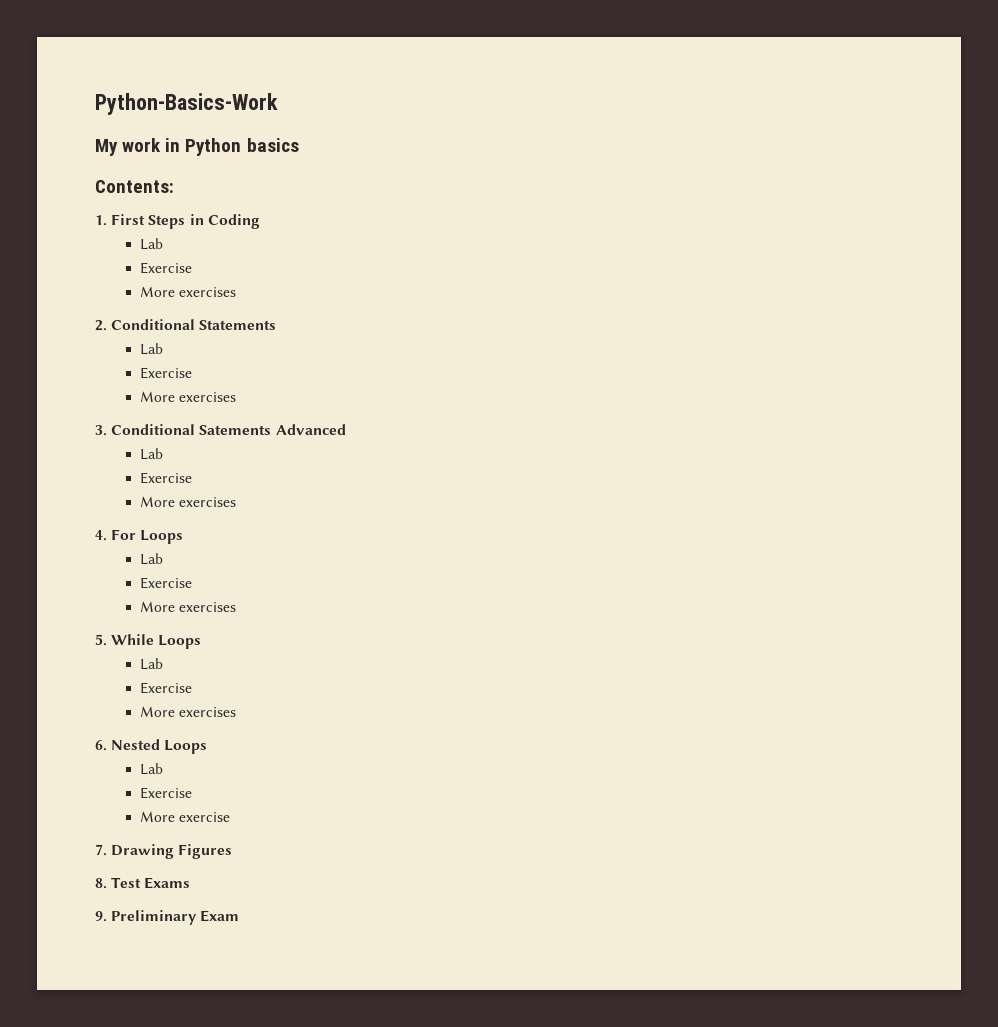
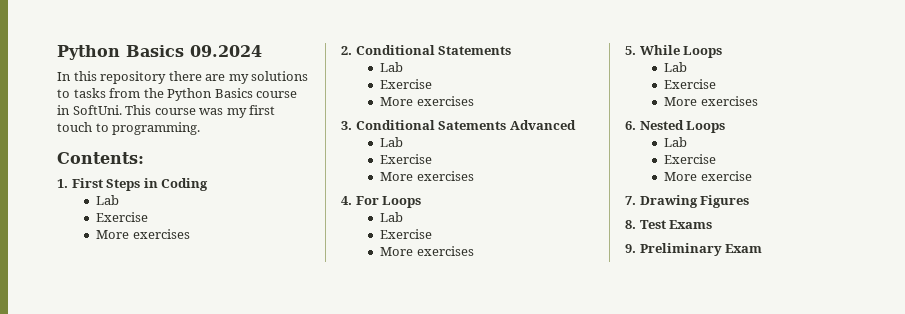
[95,93,278,115] [95,138,299,156] Python-Basics-Work // My work in Python basics -> [57,45,262,60] [57,71,309,84] [57,88,298,101] [57,105,276,118] [57,122,201,135] Python Basics 09.2024 // In this repository there are my solutions to tasks from the Python Basics course in SoftUni. This course was my first touch to programming.

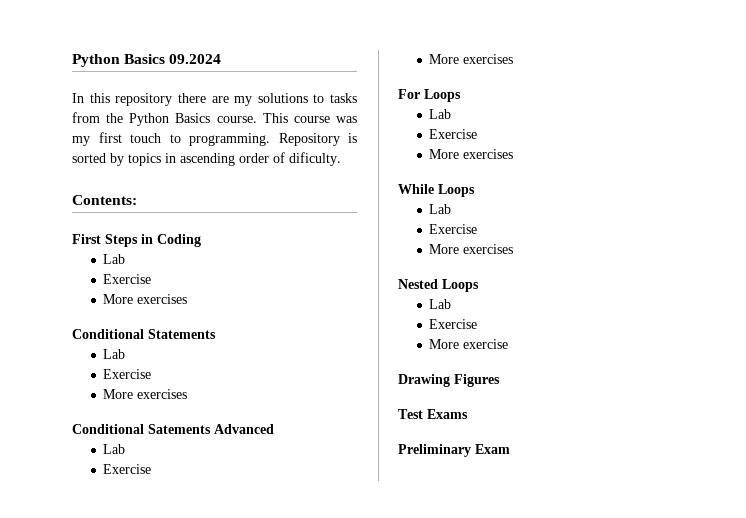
[256,91,298,98] [57,105,122,115] course in SoftUni. -> [216,116,257,123] course.
(201, 128) none -> [278,133,357,146] [72,152,341,166] Repository is sorted by topics in ascending order of dificulty.
[57,179,68,188] 1. -> (137, 200) none
[341,46,352,55] 2. -> (188, 299) none
[341,121,352,130] 3. -> (188, 394) none
[341,196,352,205] 4. -> (514, 59) none
[625,46,636,55] 5. -> (514, 154) none
[625,121,636,130] 6. -> (514, 249) none
[625,196,636,205] 7. -> (509, 344) none
[625,220,636,229] 8. -> (500, 380) none
[625,244,636,253] 9. -> (468, 414) none

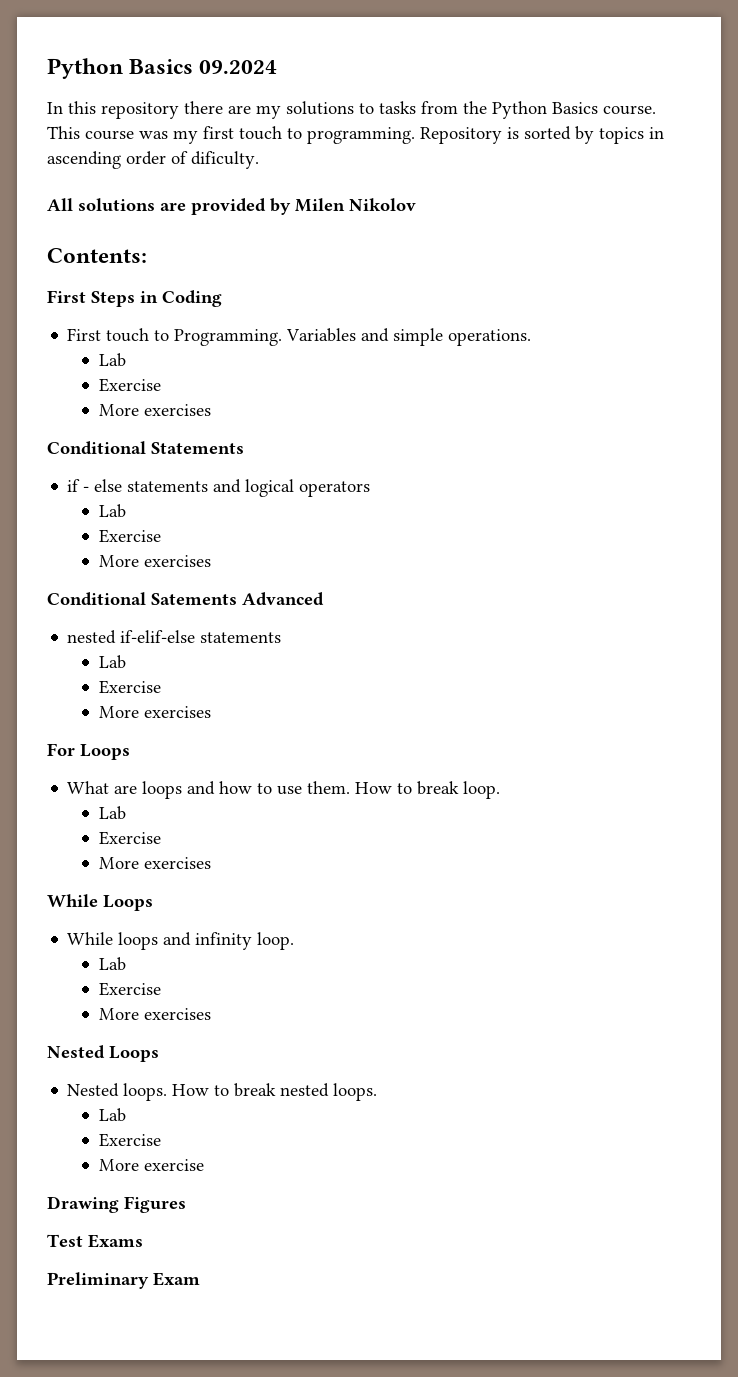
(341, 159) none -> [47,198,416,215] // All solutions are provided by Milen Nikolov
(201, 240) none -> [67,328,532,346] // First touch to Programming. Variables and simple operations.
(216, 334) none -> [67,479,371,497] // if - else statements and logical operators
(274, 429) none -> [67,630,282,644] // nested if-elif-else statements
(461, 95) none -> [67,781,501,799] // What are loops and how to use them. How to break loop.
(475, 190) none -> [67,932,295,950] // While loops and infinity loop.
(479, 285) none -> [67,1083,378,1101] // Nested loops. How to break nested loops.

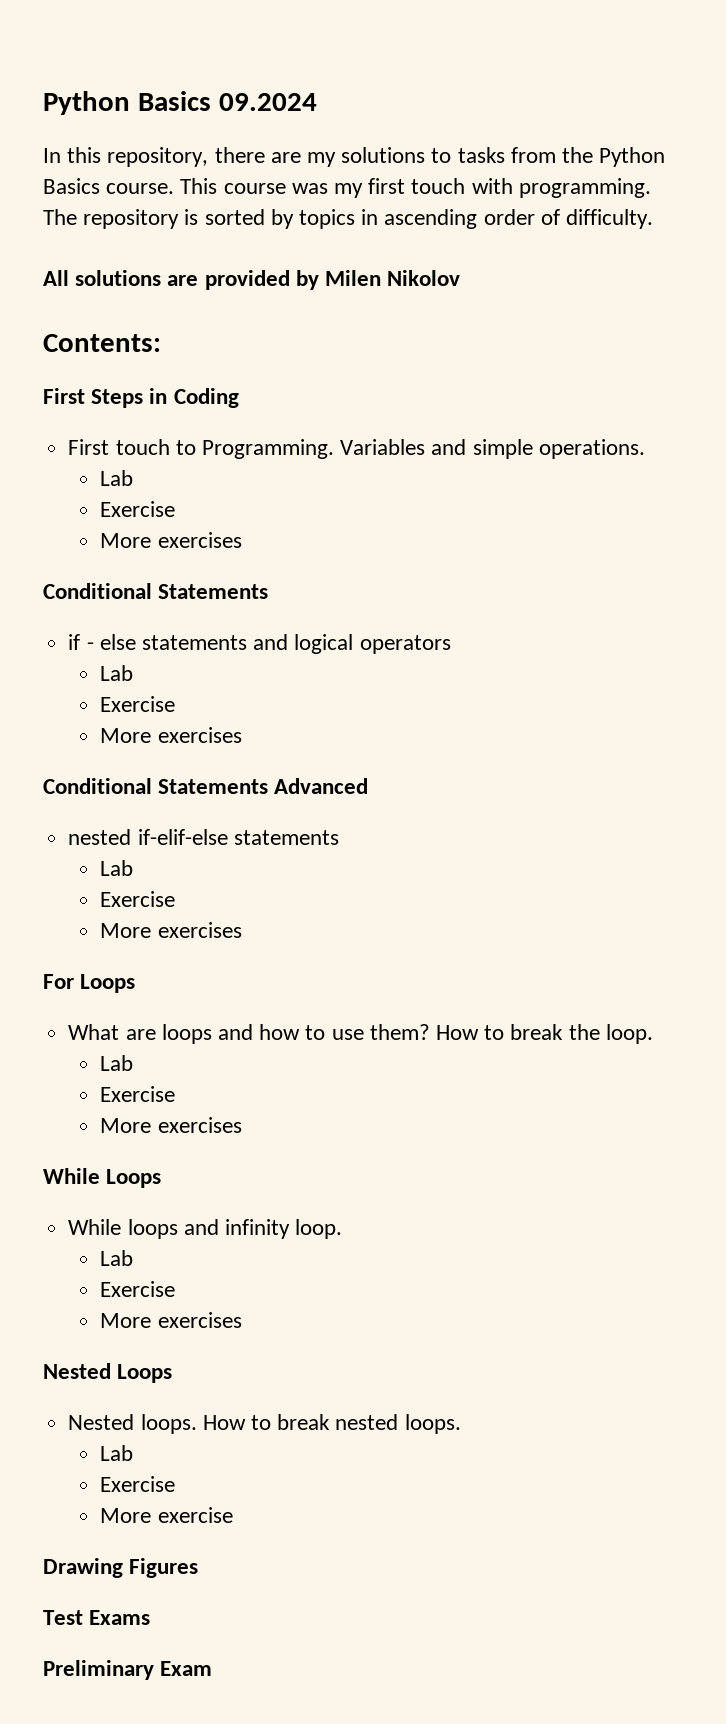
[101,102,179,119] repository -> [107,147,209,167] repository,
[287,127,502,144] to programming. Repository -> [471,178,651,198] [43,209,180,229] with programming. The repository
[191,151,259,169] dificulty. -> [566,209,654,229] difficulty.
[151,593,237,605] Satements -> [158,779,269,794] Statements
[307,781,460,795] them. How to break -> [369,1024,600,1040] them? How to break the

